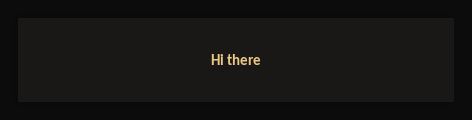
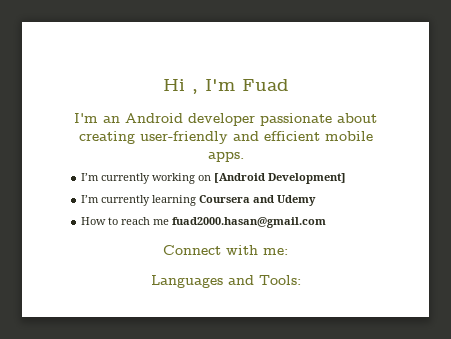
[227,54,262,65] there -> [191,79,289,94] [74,113,377,126] [78,131,373,144] [207,152,244,162] [81,173,347,184] [81,195,317,206] [81,217,327,228] [163,245,288,255] [150,275,301,288] , I'm Fuad // I'm an Android developer passionate about creating user-friendly and efficient mobile apps. // I’m currently working on [Android Development] // I’m currently learning Coursera and Udemy // How to reach me fuad2000.hasan@gmail.com // Connect with me: // Languages and Tools:

